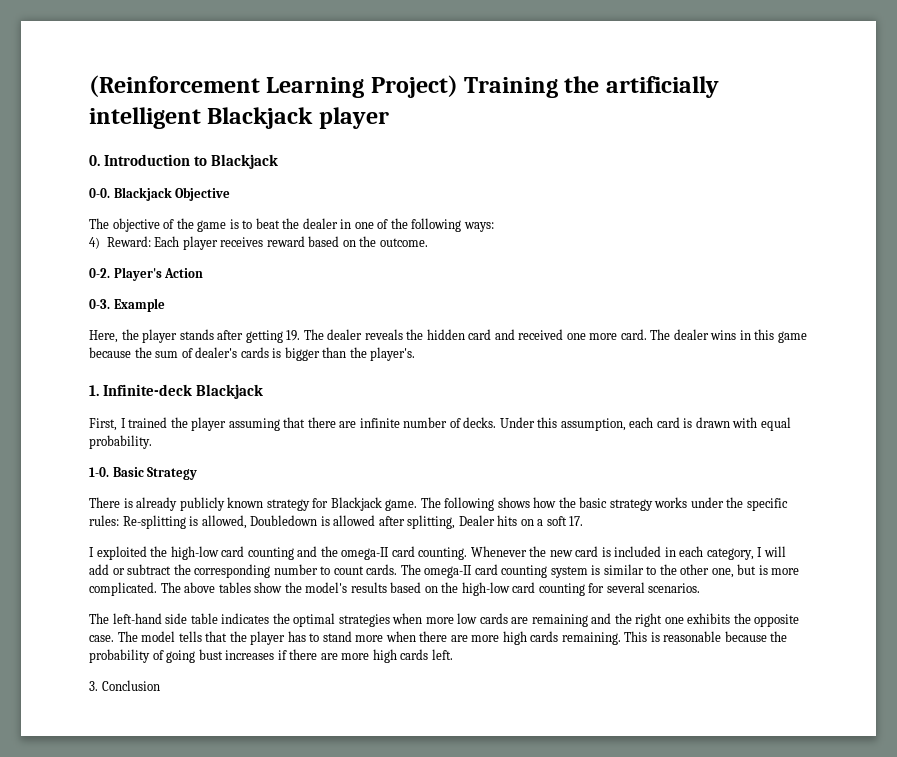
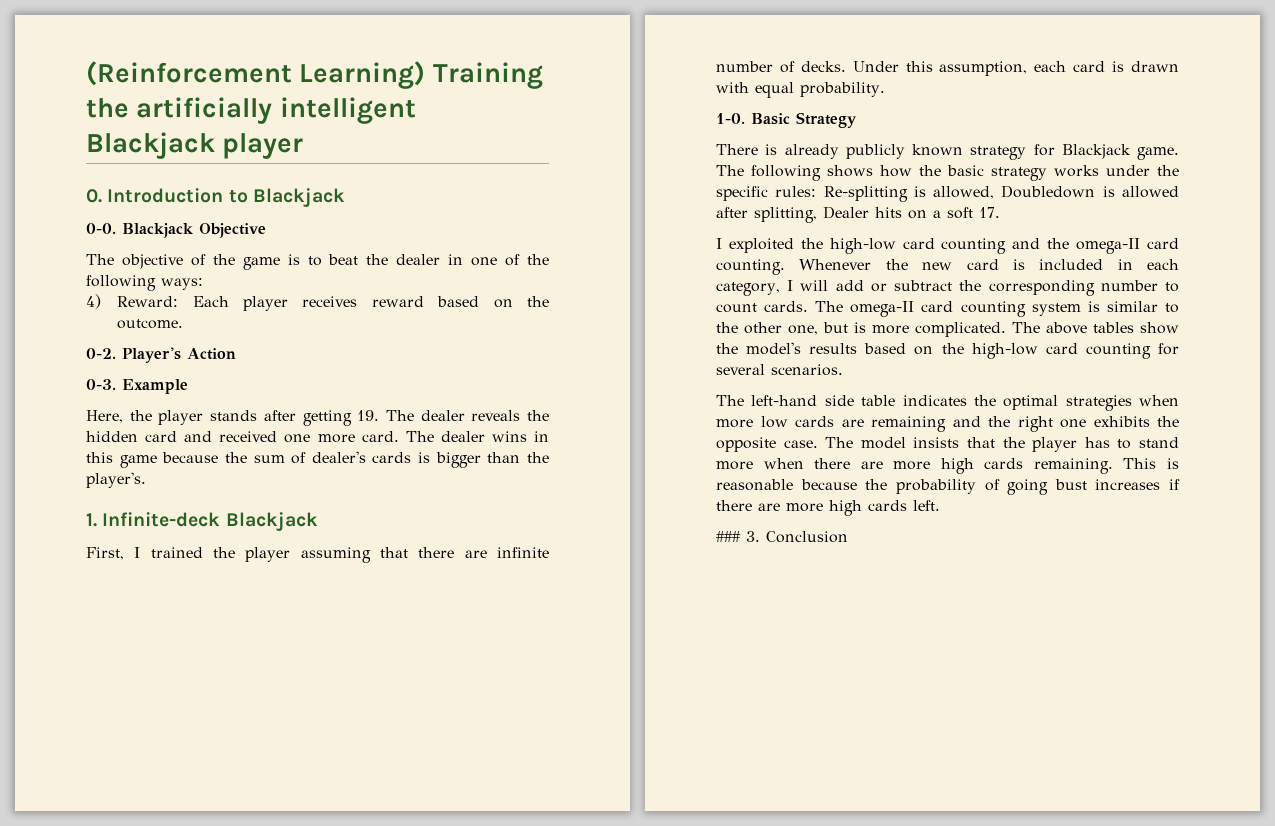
[266,75,458,98] Learning Project) -> [299,61,426,89] Learning)
[178,631,202,642] tells -> [913,437,960,448] insists
(453, 654) none -> [716,531,741,542] ###

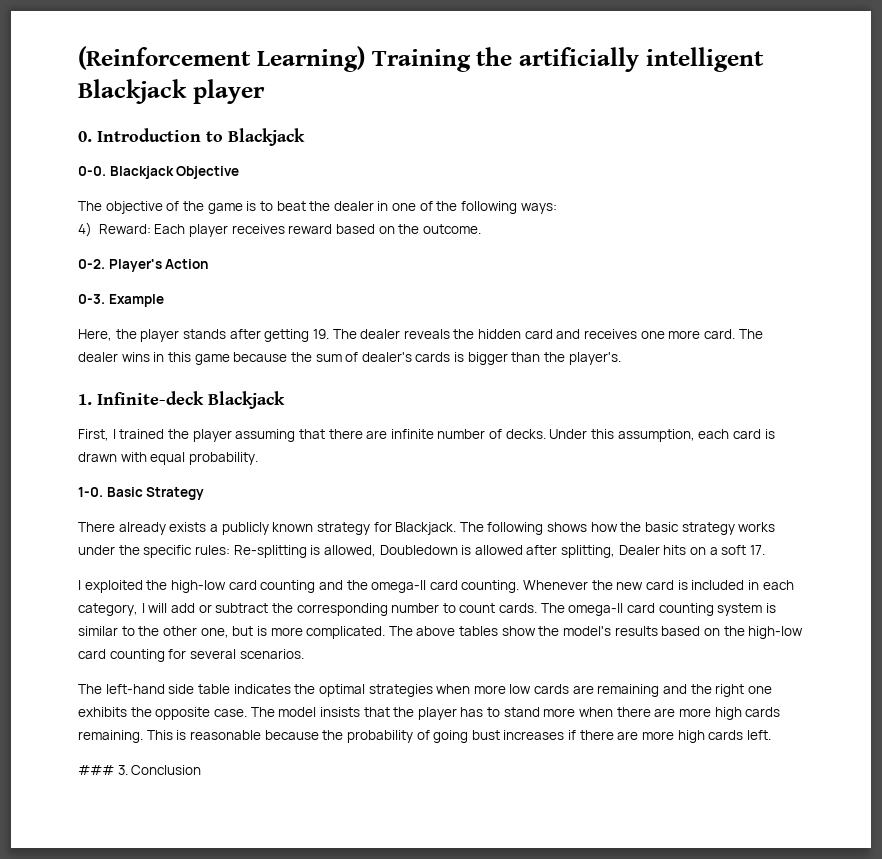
[219,431,278,442] received -> [584,329,638,339] receives
[765,144,839,159] is already -> [118,522,218,535] already exists a
[1061,144,1179,160] Blackjack game. -> [395,522,457,535] Blackjack.

